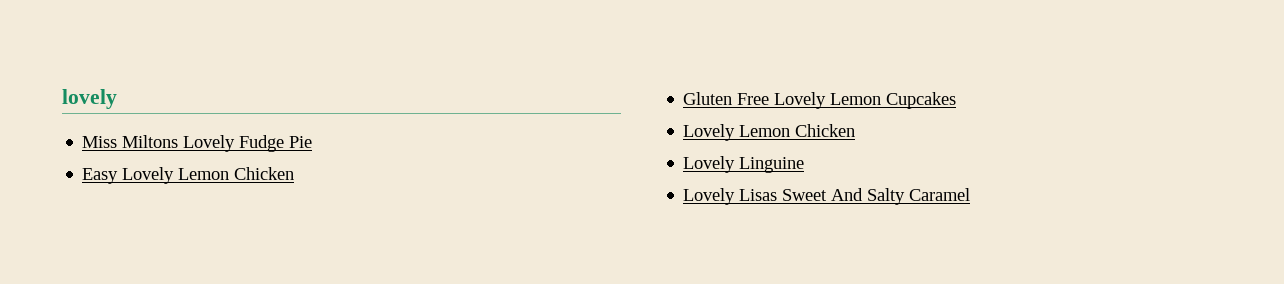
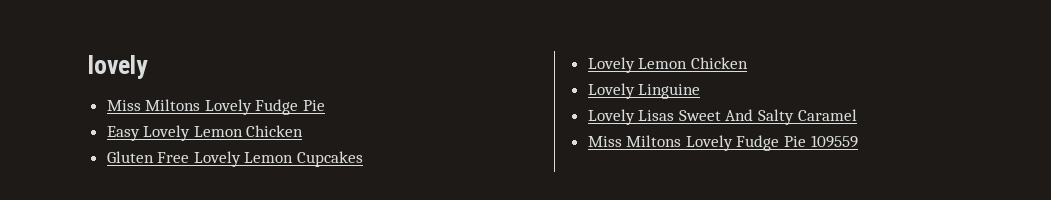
(971, 194) none -> [587,135,858,151] // Miss Miltons Lovely Fudge Pie 109559

